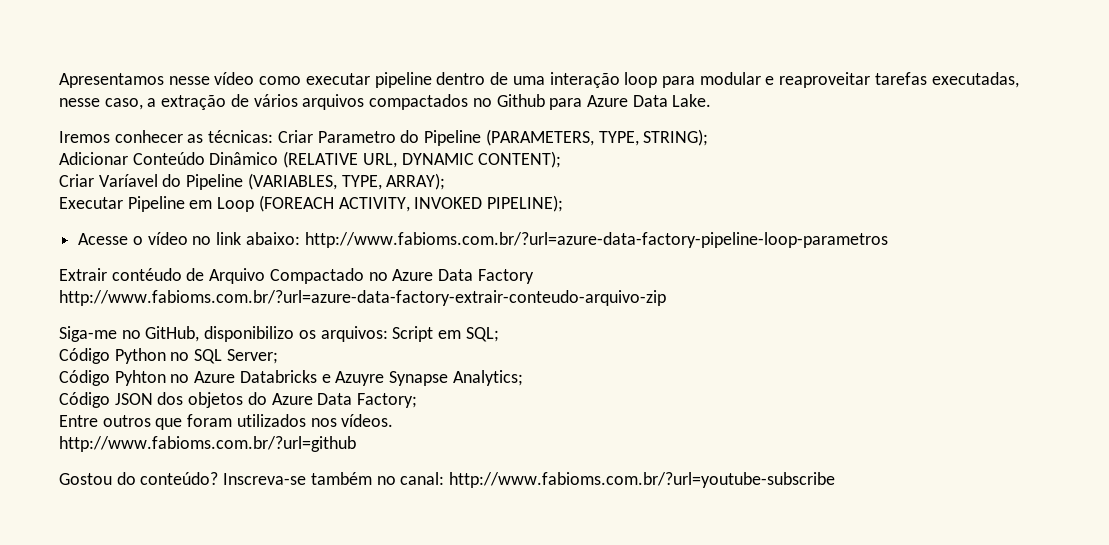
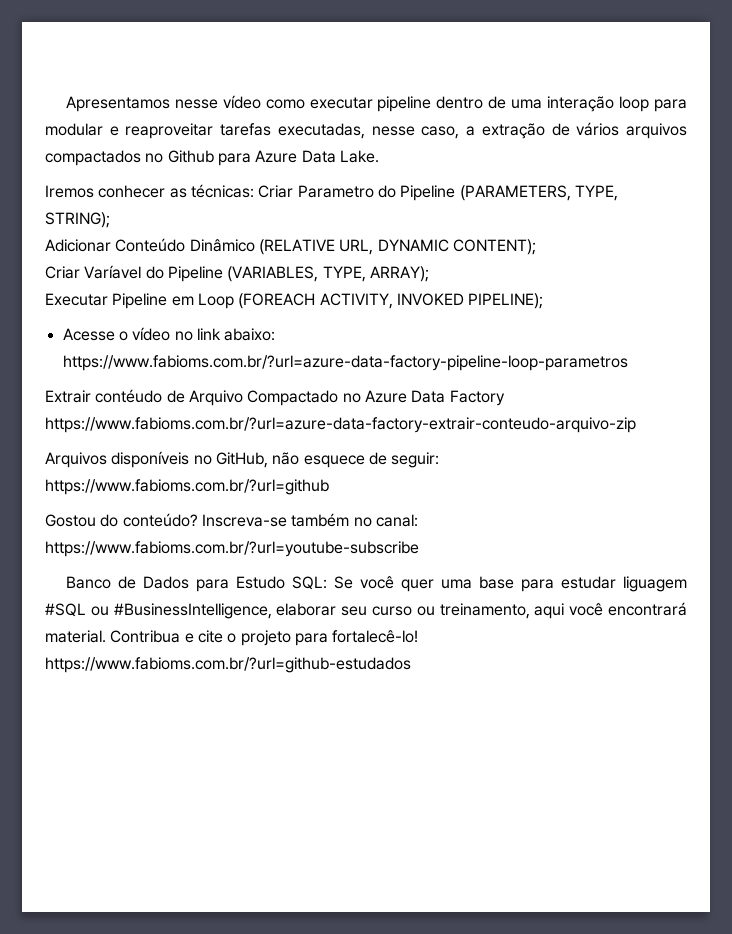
[304,232,888,248] http://www.fabioms.com.br/?url=azure-data-factory-pipeline-loop-parametros -> [62,355,628,371] https://www.fabioms.com.br/?url=azure-data-factory-pipeline-loop-parametros
[59,290,666,306] [59,326,499,342] [59,348,278,364] [59,370,523,386] [59,392,418,408] [59,414,394,430] [59,436,356,452] http://www.fabioms.com.br/?url=azure-data-factory-extrair-conteudo-arquivo-zip // Siga-me no GitHub, disponibilizo os arquivos: Script em SQL; // Código Python no SQL Server; // Código Pyhton no Azure Databricks e Azuyre Synapse Analytics; // Código JSON dos objetos do Azure Data Factory; // Entre outros que foram utilizados nos vídeos. // http://www.fabioms.com.br/?url=github -> [45,417,636,433] [45,451,440,468] [45,479,329,495] https://www.fabioms.com.br/?url=azure-data-factory-extrair-conteudo-arquivo-zip // Arquivos disponíveis no GitHub, não esquece de seguir: https://www.fabioms.com.br/?url=github
[449,472,836,488] http://www.fabioms.com.br/?url=youtube-subscribe -> [45,541,419,557] [65,576,687,592] [45,602,687,619] [45,630,419,646] [45,657,411,673] https://www.fabioms.com.br/?url=youtube-subscribe // Banco de Dados para Estudo SQL: Se você quer uma base para estudar liguagem #SQL ou #BusinessIntelligence, elaborar seu curso ou treinamento, aqui você encontrará material. Contribua e cite o projeto para fortalecê-lo! https://www.fabioms.com.br/?url=github-estudados

